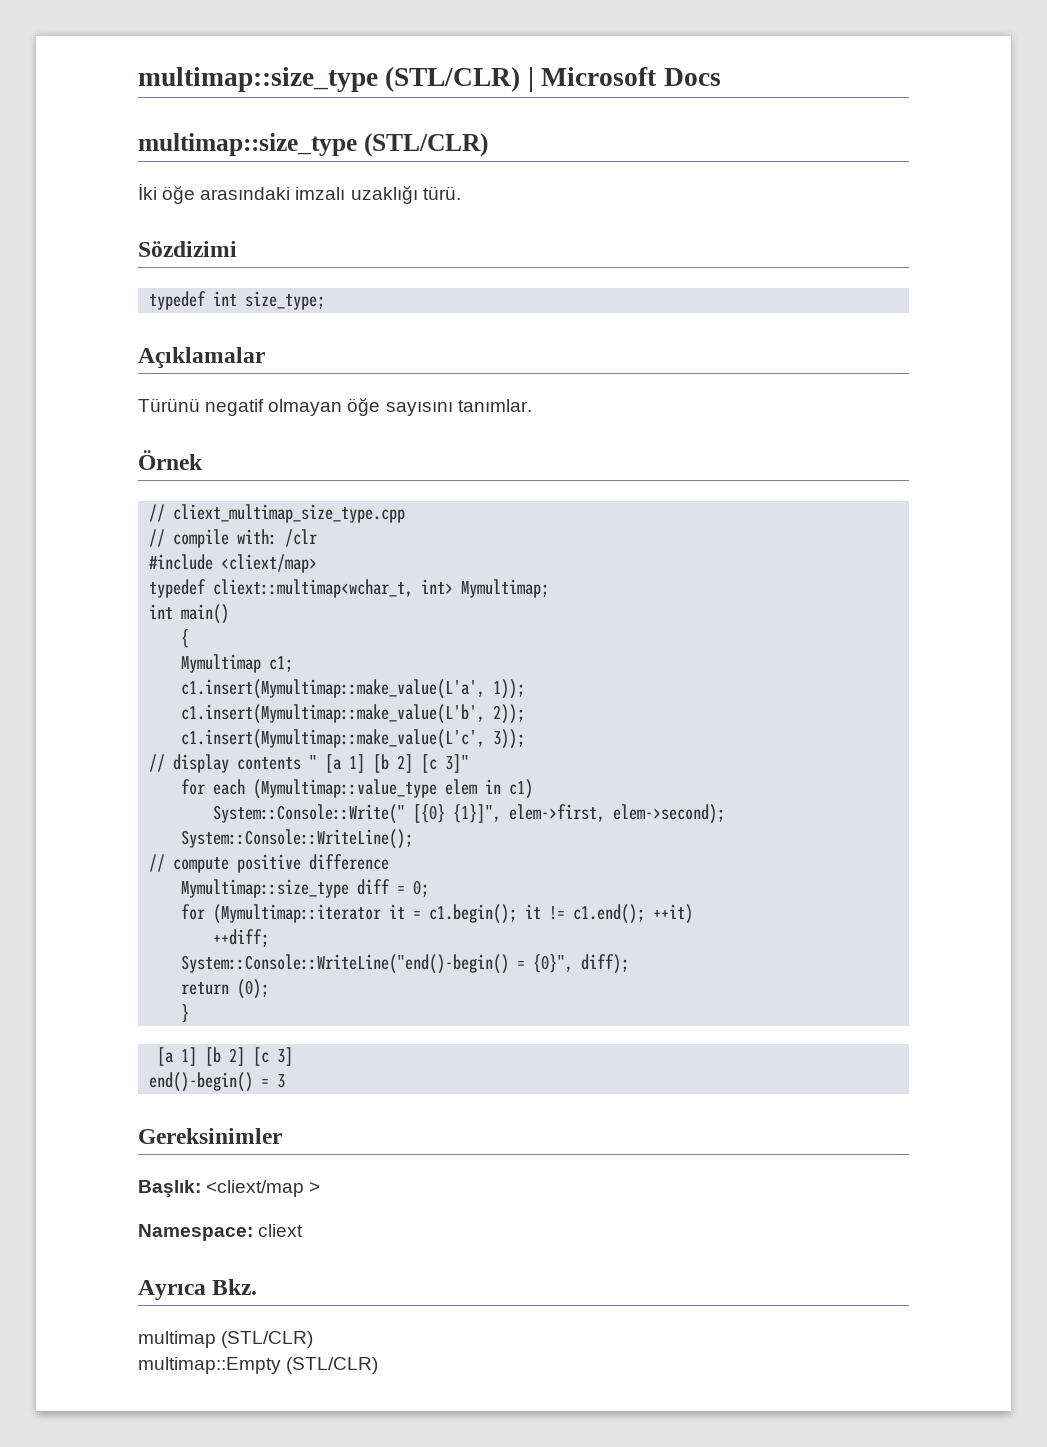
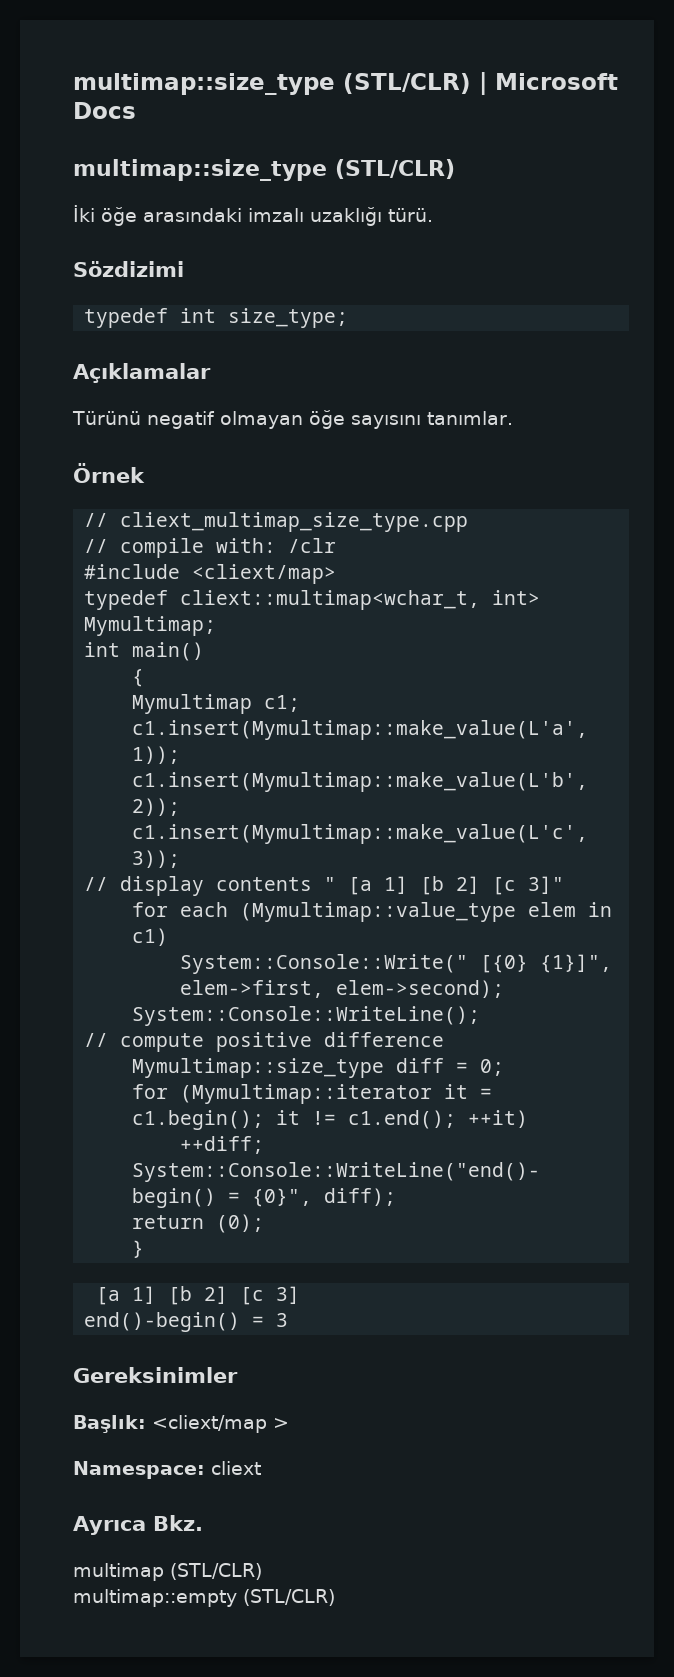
[138,1357,281,1374] multimap::Empty -> [73,1589,237,1607] multimap::empty

